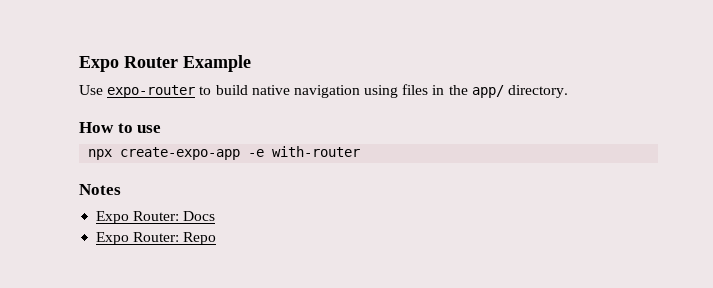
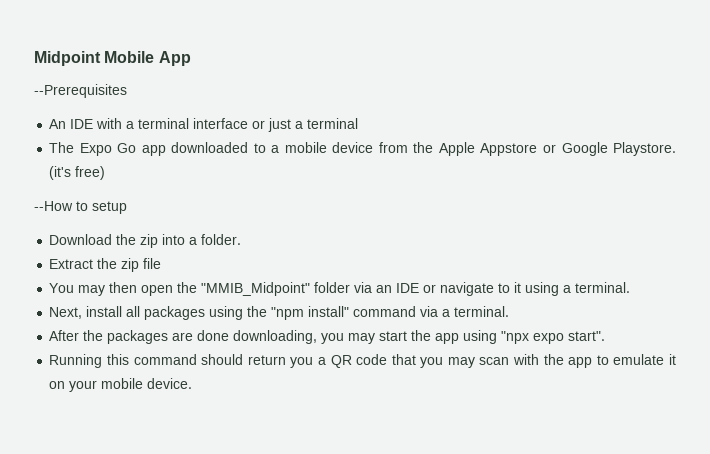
[79,55,251,72] [79,84,569,98] [79,122,162,133] [88,146,361,160] [79,184,121,195] [96,211,216,224] [96,232,217,245] Expo Router Example // Use expo-router to build native navigation using files in the app/ directory. // How to use // npx create-expo-app -e with-router // Notes // Expo Router: Docs // Expo Router: Repo -> [34,51,191,66] [34,84,127,98] [49,118,359,132] [49,142,676,156] [49,166,106,180] [34,201,127,214] [49,234,242,248] [49,258,162,272] [49,282,631,296] [49,306,510,320] [49,330,606,344] [49,354,676,368] [49,378,193,392] Midpoint Mobile App // --Prerequisites // An IDE with a terminal interface or just a terminal // The Expo Go app downloaded to a mobile device from the Apple Appstore or Google Playstore. (it's free) // --How to setup // Download the zip into a folder. // Extract the zip file // You may then open the "MMIB_Midpoint" folder via an IDE or navigate to it using a terminal. // Next, install all packages using the "npm install" command via a terminal. // After the packages are done downloading, you may start the app using "npx expo start". // Running this command should return you a QR code that you may scan with the app to emulate it on your mobile device.

